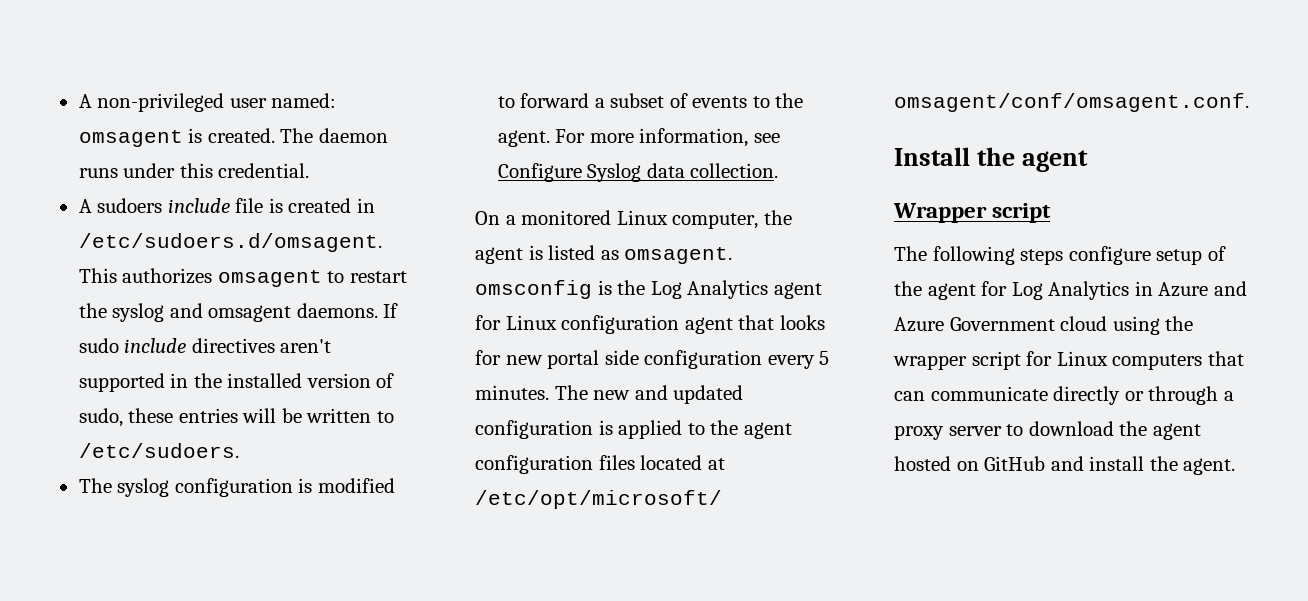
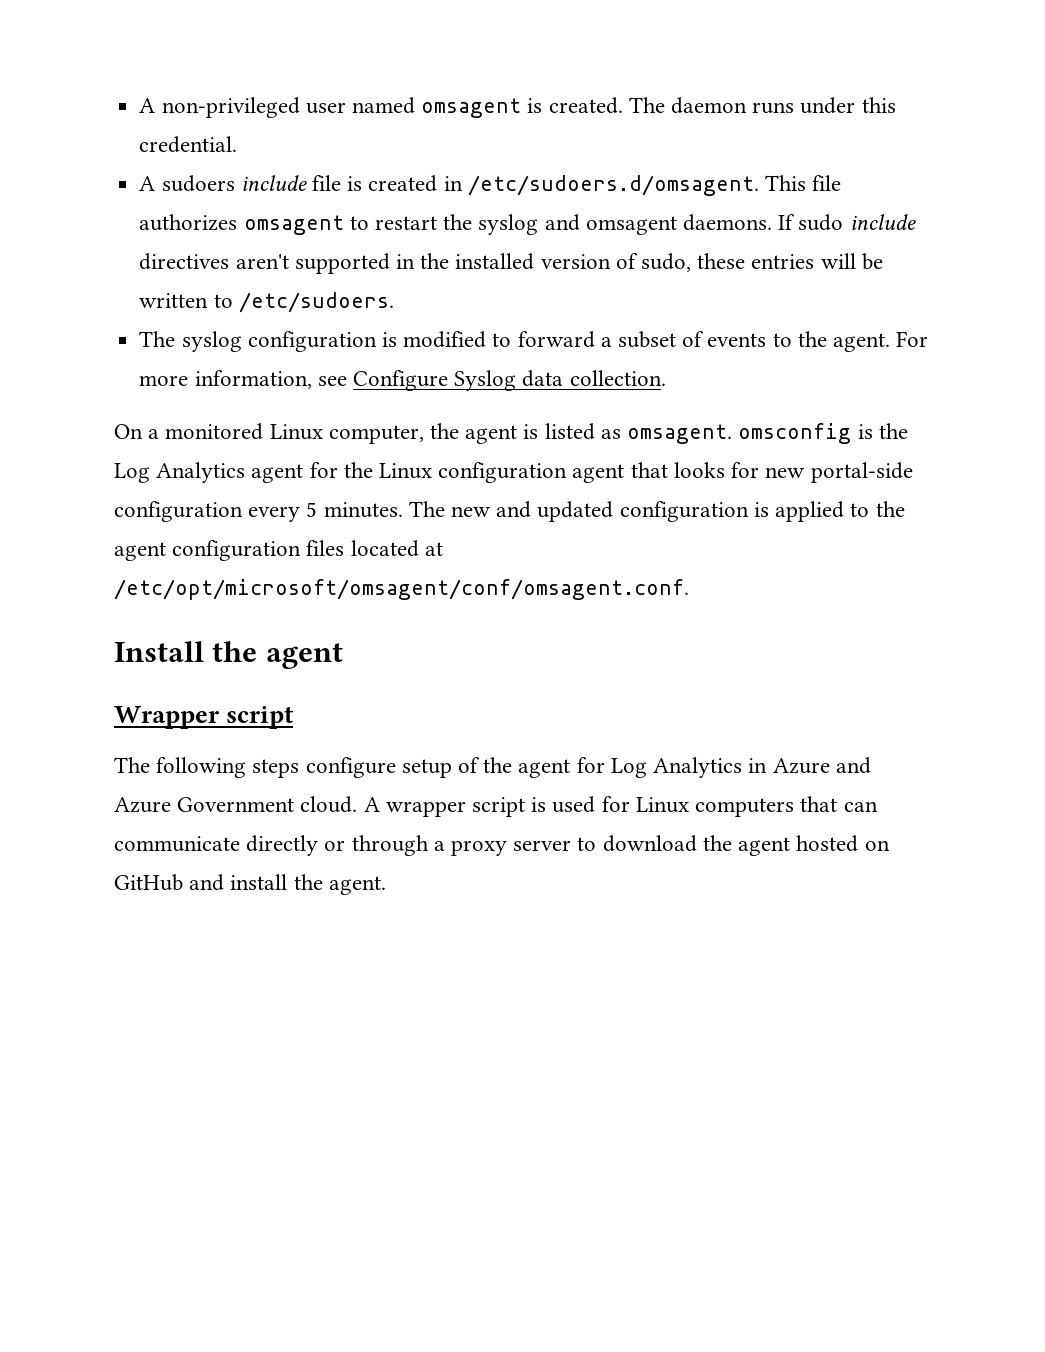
[271,93,337,108] named: -> [351,97,415,114] named
(117, 275) none -> [812,175,842,191] file
(501, 322) none -> [343,462,373,478] the
[547,350,639,369] portal side -> [810,462,913,483] portal-side
[1060,316,1194,335] [893,351,1021,370] cloud using the wrapper script -> [300,796,596,817] cloud. A wrapper script is used

